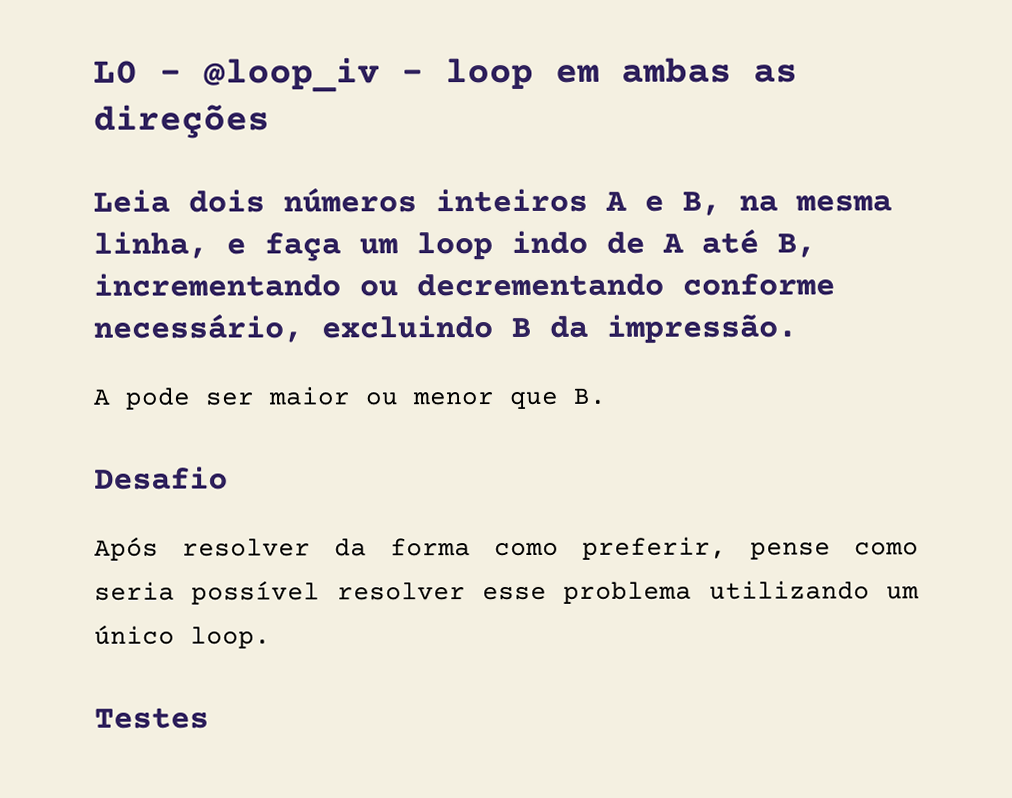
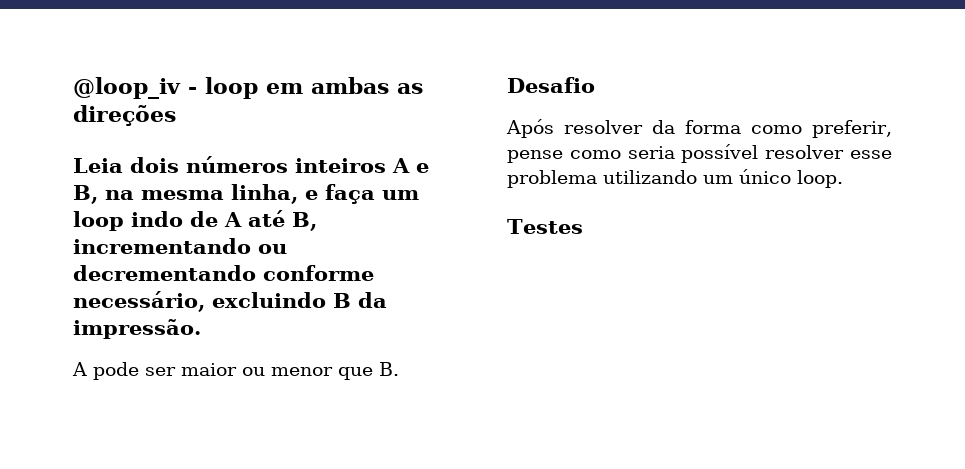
[93,60,182,84] L0 - -> (73, 88) none

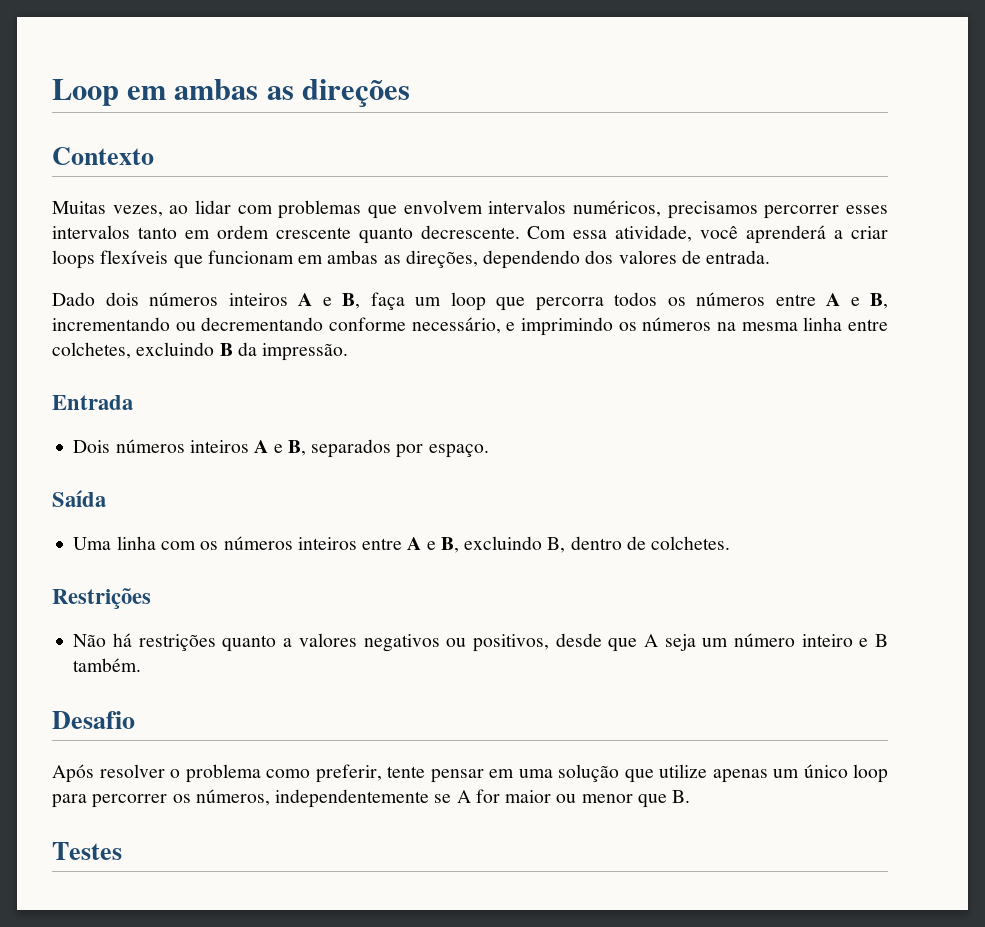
[73,77,258,99] @loop_iv - loop -> [52,79,119,106] Loop
[73,158,123,173] Leia -> [52,147,154,165] [52,200,888,219] [52,225,888,244] [52,250,771,269] [52,292,95,306] Contexto // Muitas vezes, ao lidar com problemas que envolvem intervalos numéricos, precisamos percorrer esses intervalos tanto em ordem crescente quanto decrescente. Com essa atividade, você aprenderá a criar loops flexíveis que funcionam em ambas as direções, dependendo dos valores de entrada. // Dado
[105,184,419,204] [73,210,285,231] na mesma linha, e faça um loop indo de A até -> [370,292,860,311] faça um loop que percorra todos os números entre A e
[212,292,387,308] [73,319,201,339] [72,362,176,380] excluindo B da impressão. // A pode ser -> [506,317,888,336] [52,342,349,361] [52,395,133,410] [73,439,489,458] [52,490,106,507] [73,536,731,553] [52,588,151,609] [73,633,888,652] [73,658,142,672] [52,711,135,729] [52,764,888,783] [52,789,500,808] e imprimindo os números na mesma linha entre colchetes, excluindo B da impressão. // Entrada // Dois números inteiros A e B, separados por espaço. // Saída // Uma linha com os números inteiros entre A e B, excluindo B, dentro de colchetes. // Restrições // Não há restrições quanto a valores negativos ou positivos, desde que A seja um número inteiro e B também. // Desafio // Após resolver o problema como preferir, tente pensar em uma solução que utilize apenas um único loop para percorrer os números, independentemente se A for
[507,77,595,93] [506,119,893,138] [507,144,892,163] [507,169,843,188] // Desafio // Após resolver da forma como preferir, pense como seria possível resolver esse problema utilizando um único loop. -> (691, 796) none

